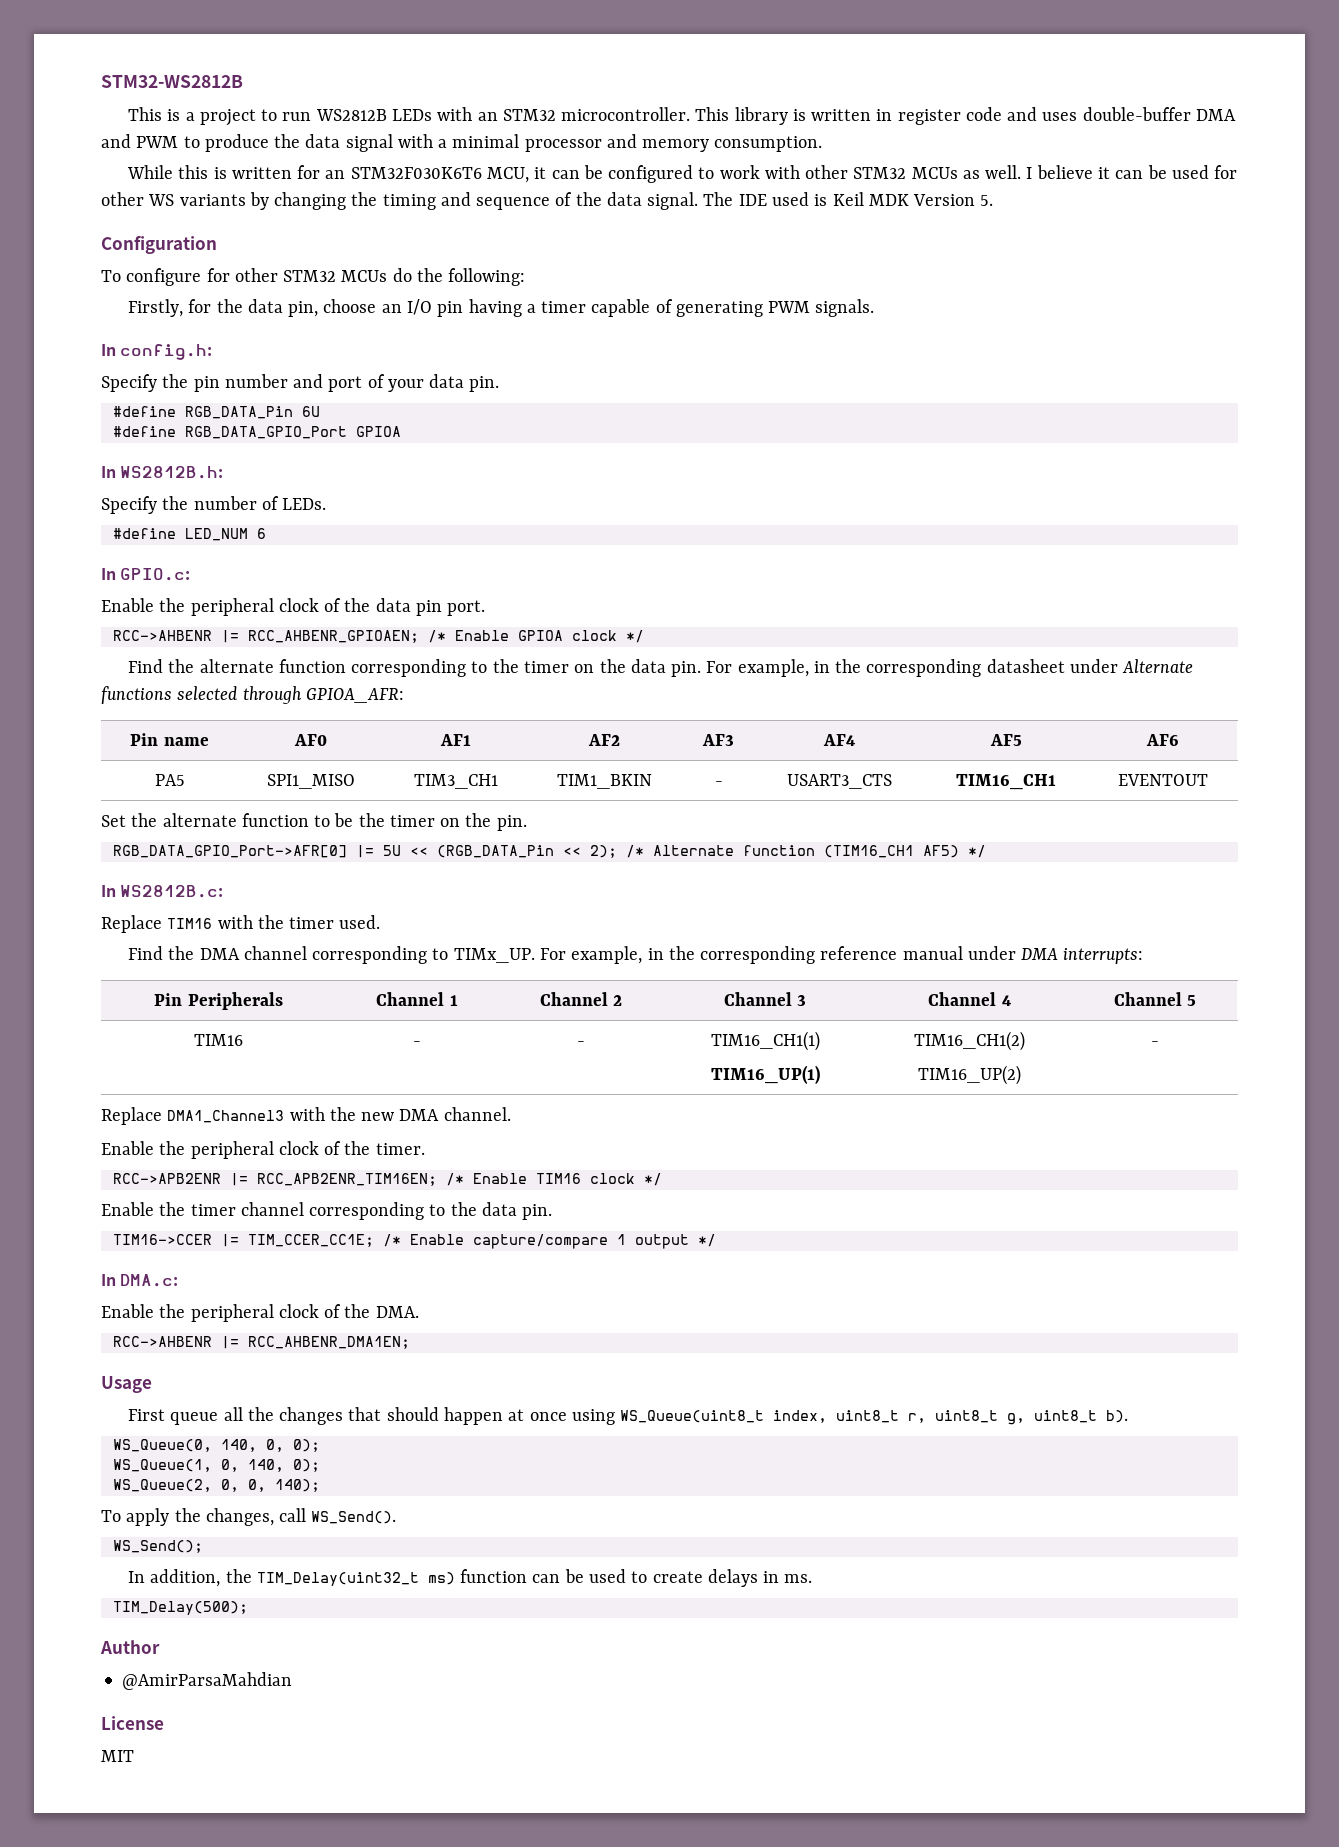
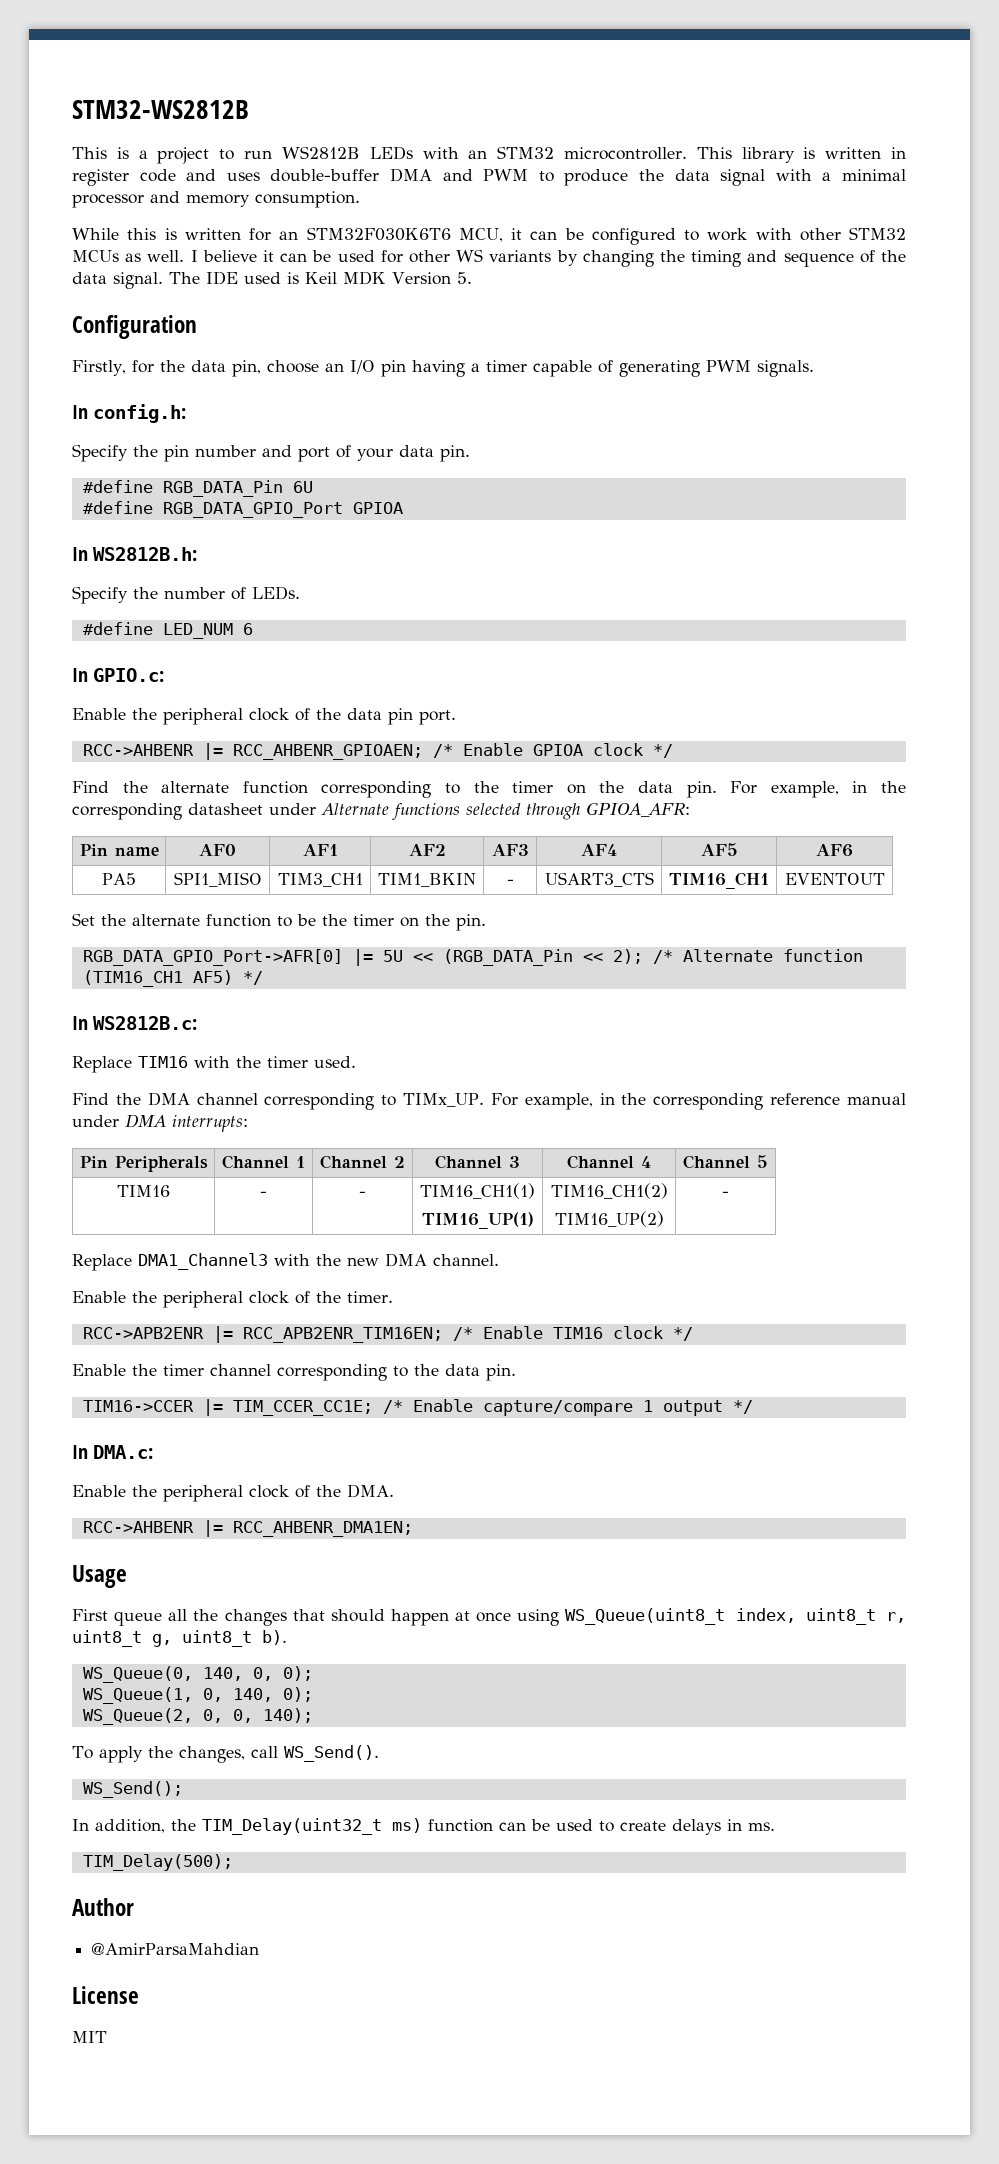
[101,268,526,286] // To configure for other STM32 MCUs do the following: -> (197, 327) none

